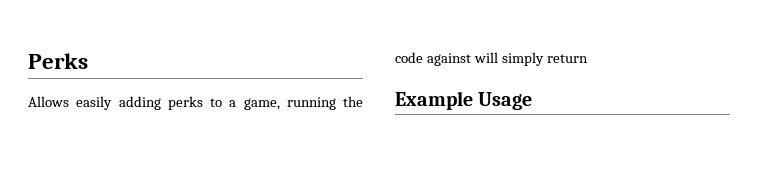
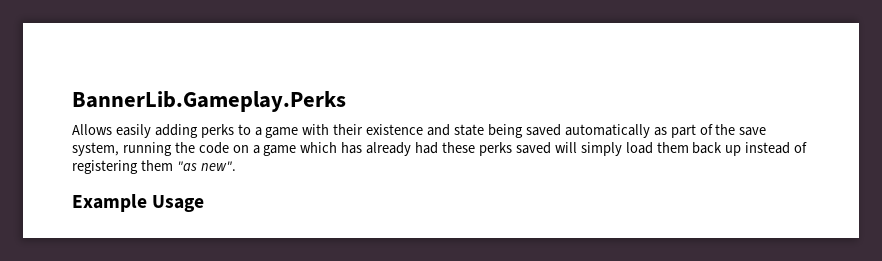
[28,53,88,69] Perks -> [72,91,346,112] BannerLib.Gameplay.Perks
[243,96,363,110] [395,52,588,66] game, running the code against will simply return -> [265,124,767,138] [72,142,808,156] [72,160,236,174] game with their existence and state being saved automatically as part of the save system, running the code on a game which has already had these perks saved will simply load them back up instead of registering them "as new".

